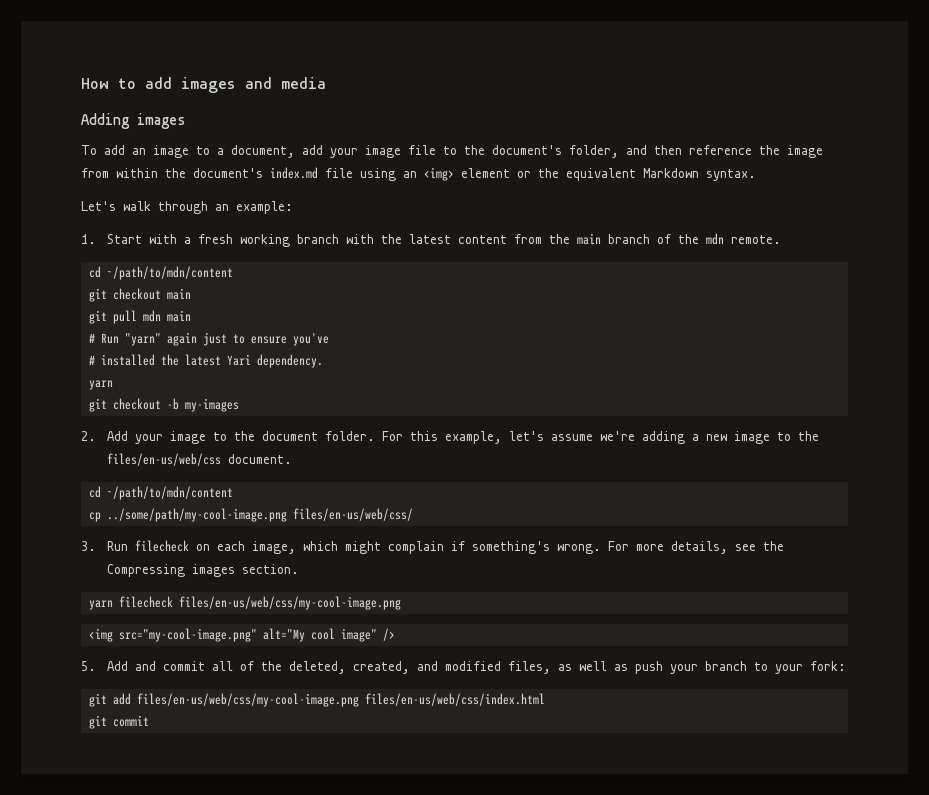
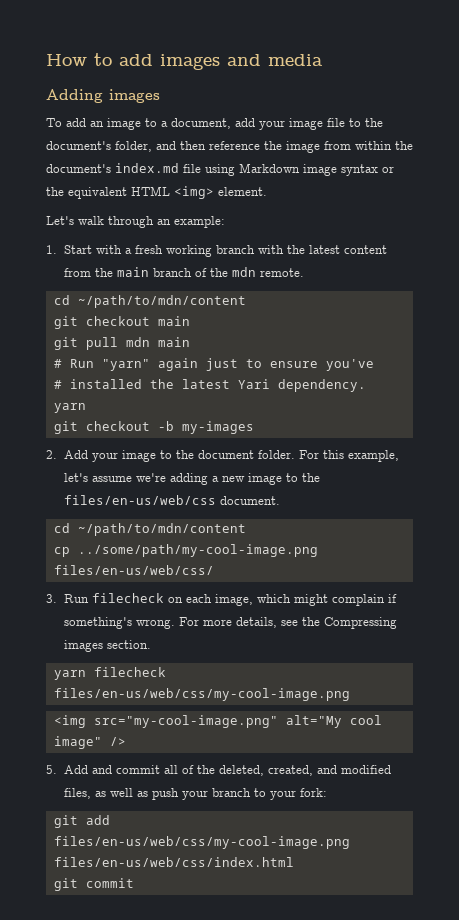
[403,167,756,181] an <img> element or the equivalent Markdown syntax. -> [239,163,394,176] [46,186,267,199] Markdown image syntax or the equivalent HTML <img> element.

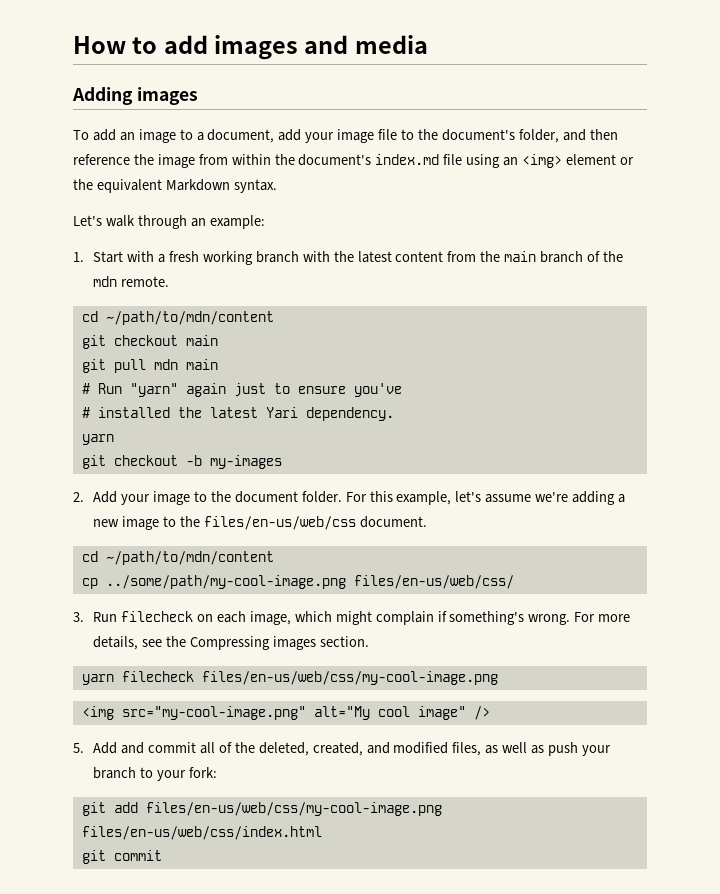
[239,163,394,176] [46,186,267,199] Markdown image syntax or the equivalent HTML <img> element. -> [503,154,634,168] [73,179,277,193] an <img> element or the equivalent Markdown syntax.

